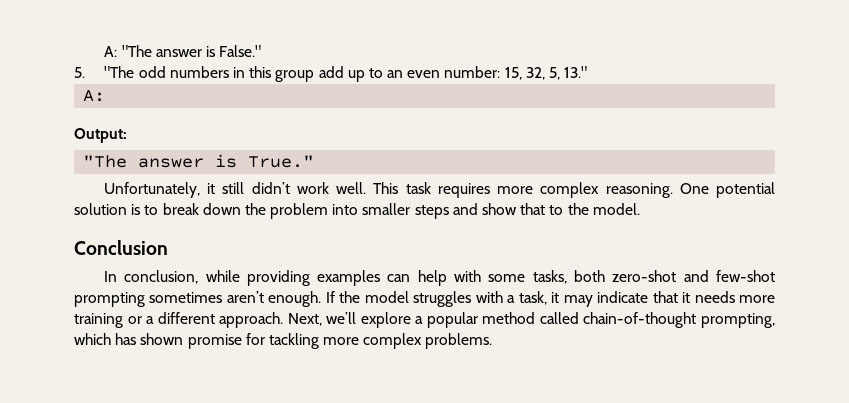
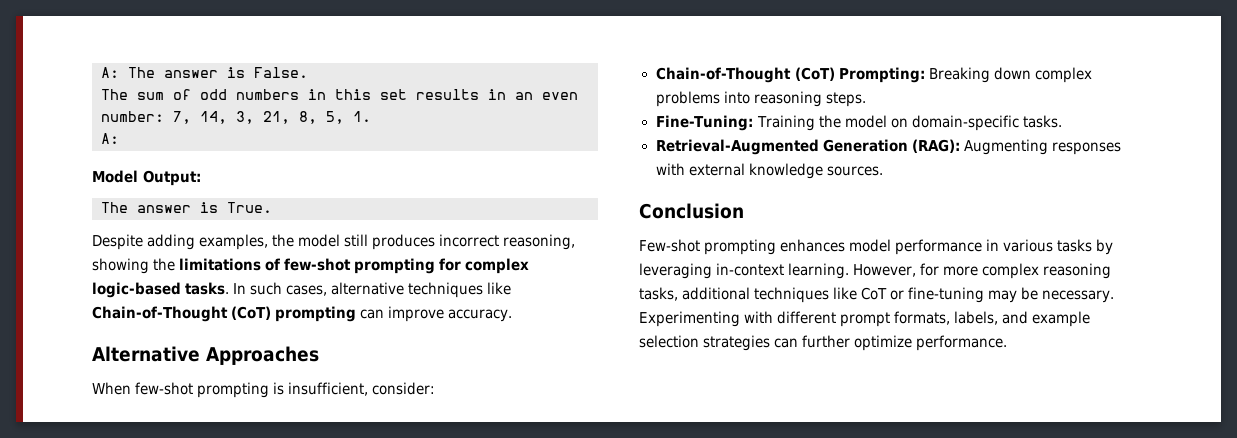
[104,45,262,57] [74,66,588,82] A: "The answer is False." // 5. "The odd numbers in this group add up to an even number: 15, 32, 5, 13." -> [101,67,308,78] [101,89,578,100] [101,111,371,124] A: The answer is False. // The sum of odd numbers in this set results in an even number: 7, 14, 3, 21, 8, 5, 1.
(106, 96) none -> [92,170,138,183] Model
[83,154,315,168] [103,182,775,198] [74,203,640,219] [74,240,168,255] [103,270,776,286] [74,291,776,307] [74,312,775,328] [74,333,493,349] "The answer is True." // Unfortunately, it still didn’t work well. This task requires more complex reasoning. One potential solution is to break down the problem into smaller steps and show that to the model. // Conclusion // In conclusion, while providing examples can help with some tasks, both zero-shot and few-shot prompting sometimes aren’t enough. If the model struggles with a task, it may indicate that it needs more training or a different approach. Next, we’ll explore a popular method called chain-of-thought prompting, which has shown promise for tackling more complex problems. -> [101,202,272,213] [92,234,576,250] [92,258,530,274] [92,282,512,298] [92,306,513,322] [92,346,319,365] [92,382,436,398] [655,67,1092,83] [655,91,866,107] [655,115,1062,131] [655,139,1121,155] [655,163,883,179] [639,203,744,219] [639,239,1114,255] [639,263,1112,279] [639,287,1115,303] [639,311,1091,327] [639,335,1008,351] The answer is True. // Despite adding examples, the model still produces incorrect reasoning, showing the limitations of few-shot prompting for complex logic-based tasks. In such cases, alternative techniques like Chain-of-Thought (CoT) prompting can improve accuracy. // Alternative Approaches // When few-shot prompting is insufficient, consider: // Chain-of-Thought (CoT) Prompting: Breaking down complex problems into reasoning steps. // Fine-Tuning: Training the model on domain-specific tasks. // Retrieval-Augmented Generation (RAG): Augmenting responses with external knowledge sources. // Conclusion // Few-shot prompting enhances model performance in various tasks by leveraging in-context learning. However, for more complex reasoning tasks, additional techniques like CoT or fine-tuning may be necessary. Experimenting with different prompt formats, labels, and example selection strategies can further optimize performance.

